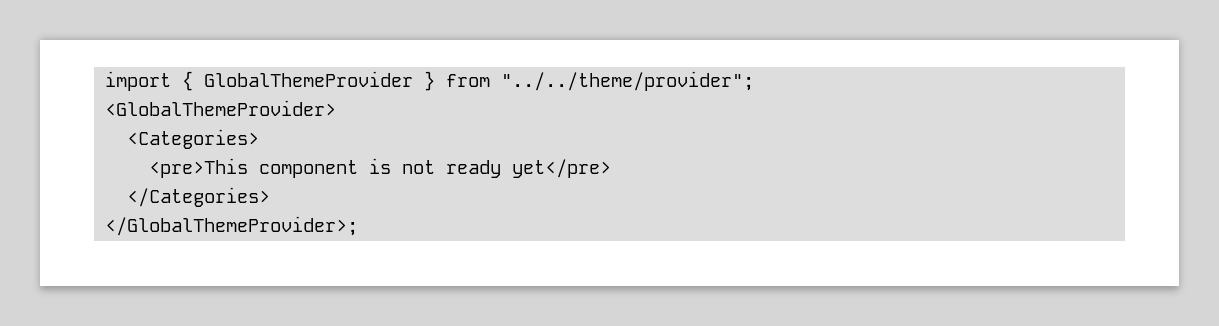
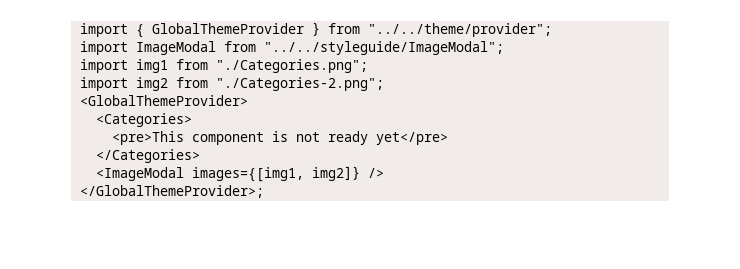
(755, 81) none -> [79,41,504,55] [79,59,368,73] [79,77,384,91] // import ImageModal from "../../styleguide/ImageModal"; // import img1 from "./Categories.png"; // import img2 from "./Categories-2.png";
(271, 197) none -> [95,166,384,182] // <ImageModal images={[img1, img2]} />

